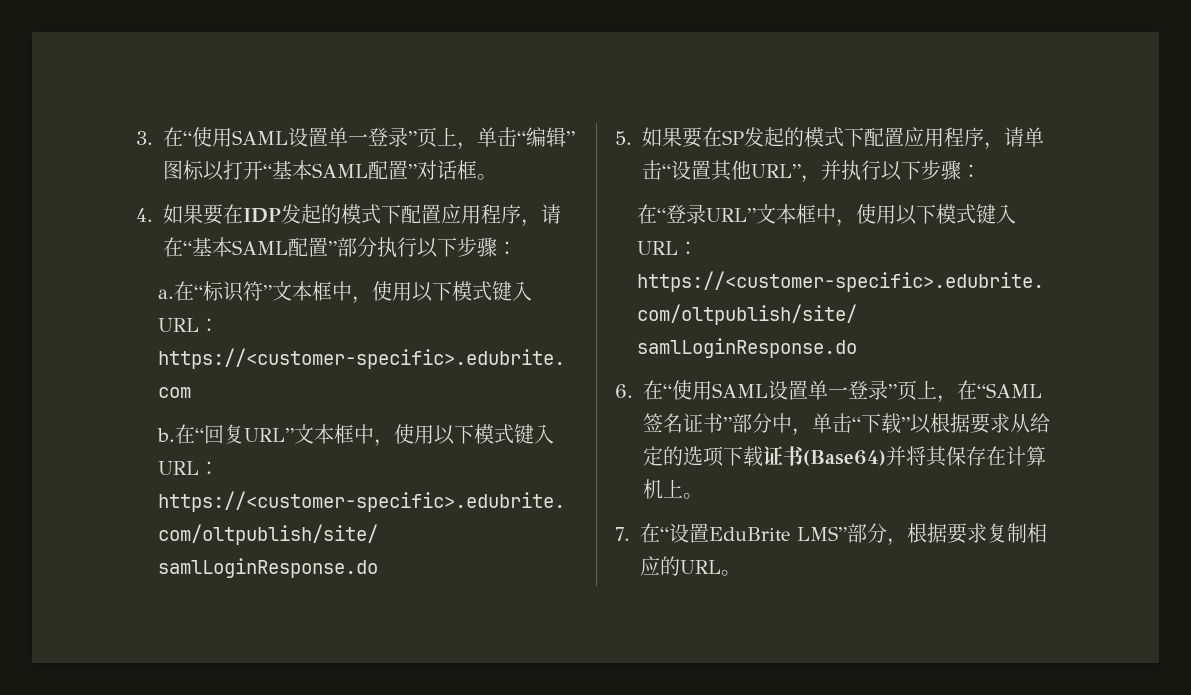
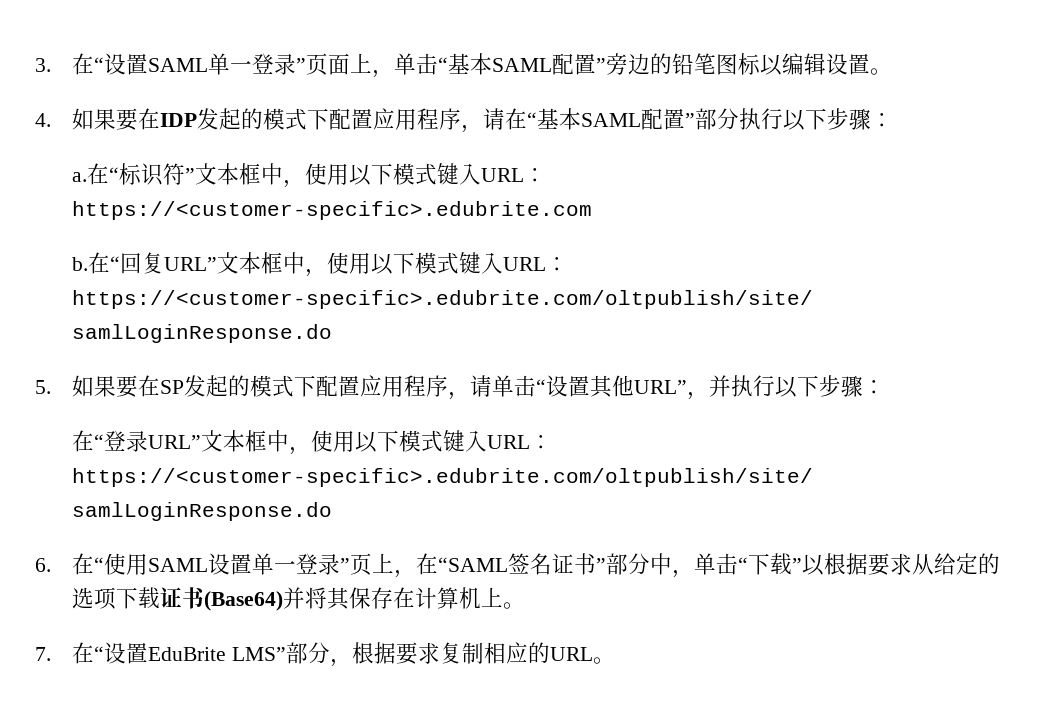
[192,127,437,147] 使用SAML设置单一登录”页 -> [104,53,351,75] 设置SAML单一登录”页面
[526,127,575,147] [163,160,477,181] 编辑”图标以打开“基本SAML配置”对话框 -> [448,53,871,76] 基本SAML配置”旁边的铅笔图标以编辑设置

